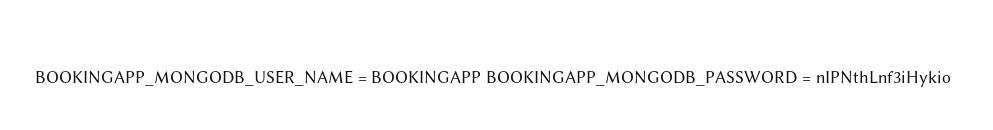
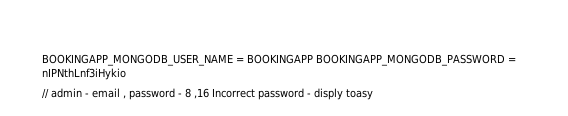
(951, 79) none -> [42,88,373,100] // // admin - email , password - 8 ,16 Incorrect password - disply toasy

